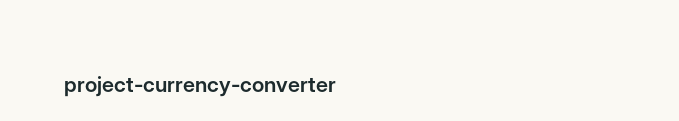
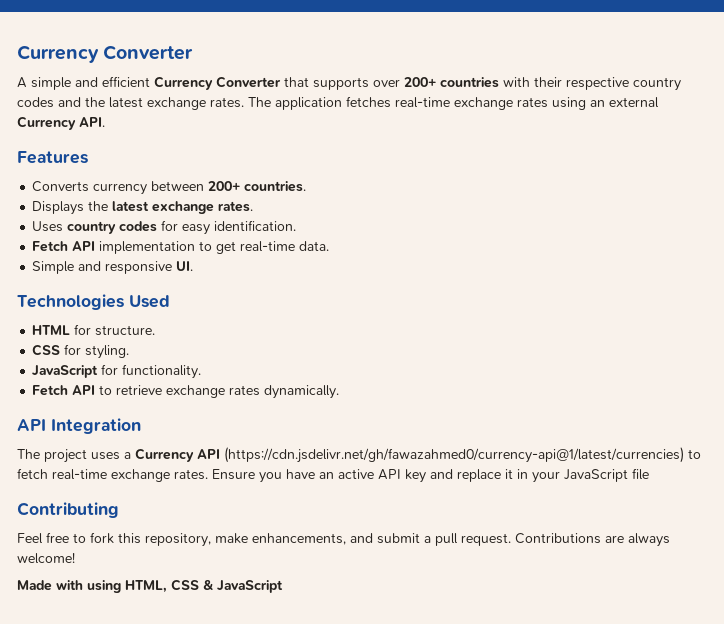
[64,76,336,97] project-currency-converter -> [17,45,194,63] [17,76,681,91] [17,96,659,110] [17,116,105,130] [17,151,88,164] [32,181,307,195] [32,201,254,215] [32,220,297,235] [32,241,330,254] [32,261,194,274] [17,294,170,310] [32,324,156,336] [32,344,130,359] [32,364,202,379] [32,385,340,399] [17,418,141,434] [17,447,701,463] [17,468,649,483] [17,502,119,518] [17,532,670,547] [17,552,75,564] [17,579,283,593] Currency Converter // A simple and efficient Currency Converter that supports over 200+ countries with their respective country codes and the latest exchange rates. The application fetches real-time exchange rates using an external Currency API. // Features // Converts currency between 200+ countries. // Displays the latest exchange rates. // Uses country codes for easy identification. // Fetch API implementation to get real-time data. // Simple and responsive UI. // Technologies Used // HTML for structure. // CSS for styling. // JavaScript for functionality. // Fetch API to retrieve exchange rates dynamically. // API Integration // The project uses a Currency API (https://cdn.jsdelivr.net/gh/fawazahmed0/currency-api@1/latest/currencies) to fetch real-time exchange rates. Ensure you have an active API key and replace it in your JavaScript file // Contributing // Feel free to fork this repository, make enhancements, and submit a pull request. Contributions are always welcome! // Made with using HTML, CSS & JavaScript

